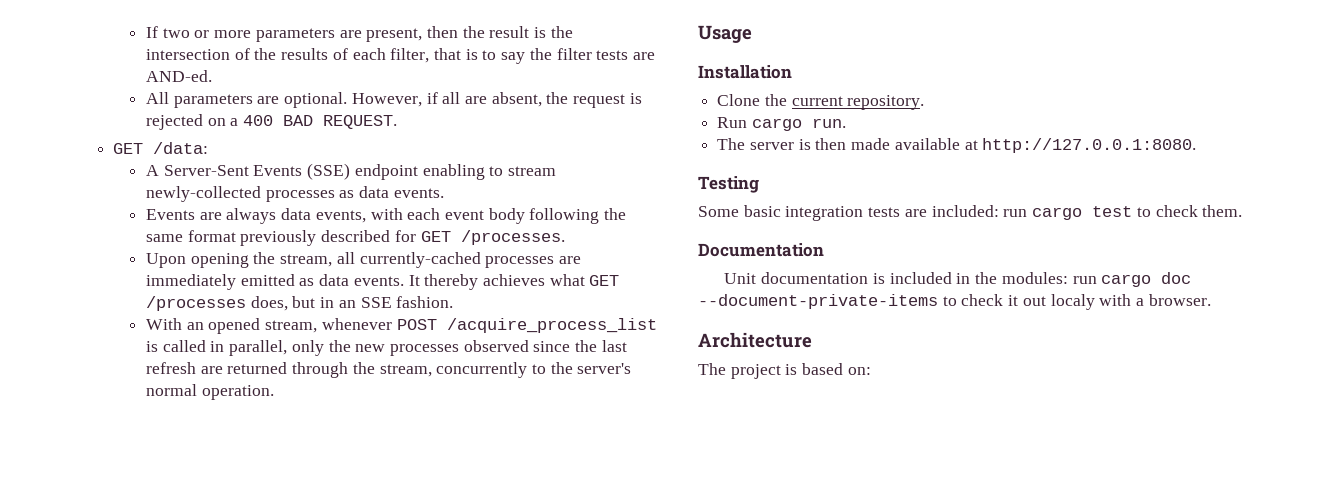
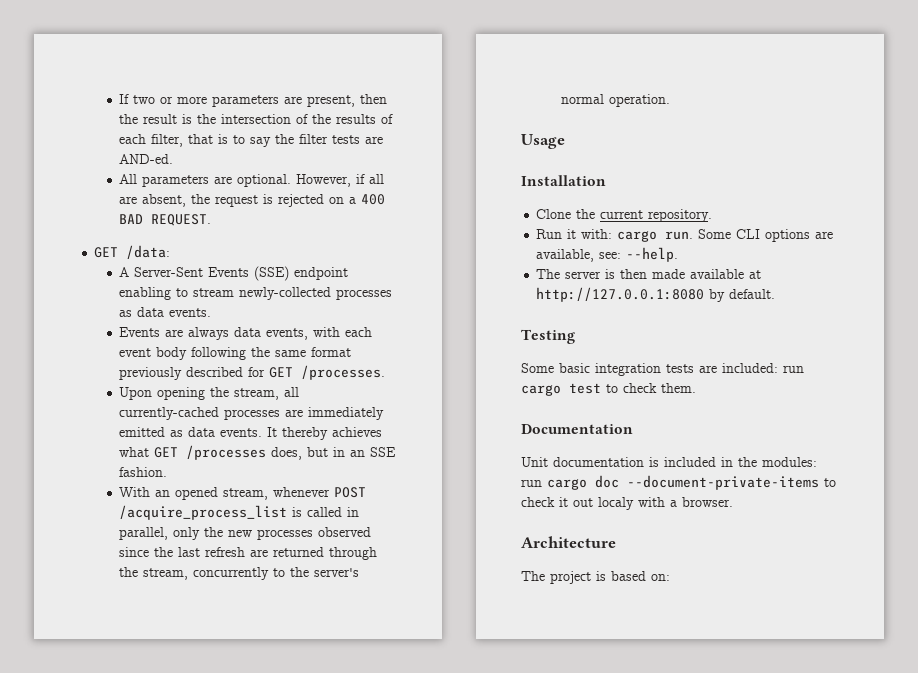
(748, 122) none -> [567,229,613,239] it with:
(846, 123) none -> [698,229,834,242] [536,247,679,262] Some CLI options are available, see: --help.
[982,138,1197,153] http://127.0.0.1:8080. -> [536,287,776,302] http://127.0.0.1:8080 by default.

